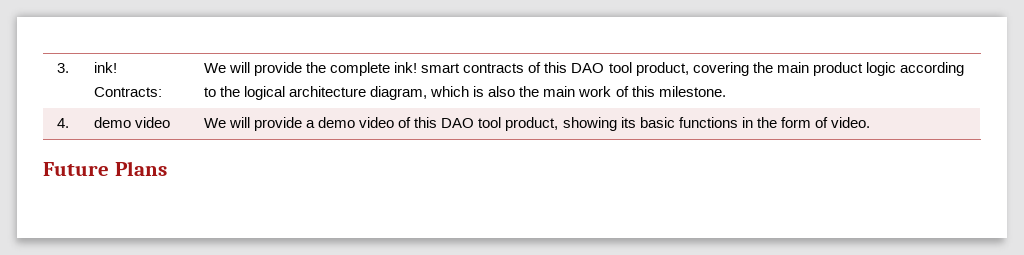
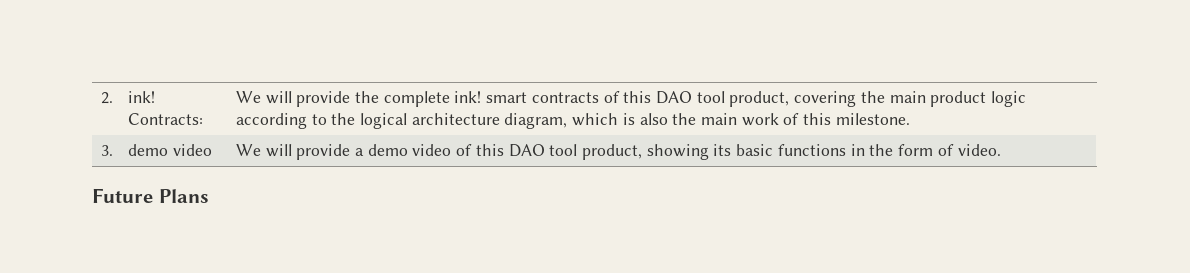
[57,63,70,73] 3. -> [101,92,114,104] 2.
[57,118,70,128] 4. -> [101,145,114,156] 3.

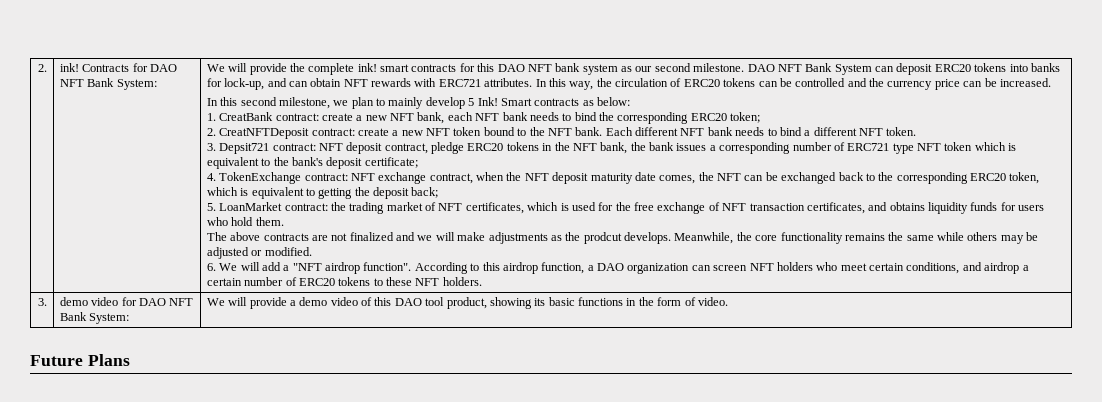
[127,113,203,125] Contracts: -> [82,63,177,72] [59,78,157,90] Contracts for DAO NFT Bank System:
[603,91,1027,107] [235,113,910,129] [101,145,114,156] [127,144,212,156] of this DAO tool product, covering the main product logic according to the logical architecture diagram, which is also the main work of this milestone. // 3. | demo video -> [459,63,1060,75] [206,78,1051,90] [206,97,631,109] [206,112,761,124] [206,127,917,139] [206,142,1017,154] [206,157,418,169] [206,172,1040,184] [206,187,439,199] [206,202,1045,214] [206,217,284,226] [206,232,1039,244] [206,247,312,259] [206,262,1029,274] [206,277,482,286] [38,298,48,306] [59,297,194,306] [59,312,130,324] for this DAO NFT bank system as our second milestone. DAO NFT Bank System can deposit ERC20 tokens into banks for lock-up, and can obtain NFT rewards with ERC721 attributes. In this way, the circulation of ERC20 tokens can be controlled and the currency price can be increased. // In this second milestone, we plan to mainly develop 5 Ink! Smart contracts as below: // 1. CreatBank contract: create a new NFT bank, each NFT bank needs to bind the corresponding ERC20 token; // 2. CreatNFTDeposit contract: create a new NFT token bound to the NFT bank. Each different NFT bank needs to bind a different NFT token. // 3. Depsit721 contract: NFT deposit contract, pledge ERC20 tokens in the NFT bank, the bank issues a corresponding number of ERC721 type NFT token which is equivalent to the bank's deposit certificate; // 4. TokenExchange contract: NFT exchange contract, when the NFT deposit maturity date comes, the NFT can be exchanged back to the corresponding ERC20 token, which is equivalent to getting the deposit back; // 5. LoanMarket contract: the trading market of NFT certificates, which is used for the free exchange of NFT transaction certificates, and obtains liquidity funds for users who hold them. // The above contracts are not finalized and we will make adjustments as the prodcut develops. Meanwhile, the core functionality remains the same while others may be adjusted or modified. // 6. We will add a "NFT airdrop function". According to this airdrop function, a DAO organization can screen NFT holders who meet certain conditions, and airdrop a certain number of ERC20 tokens to these NFT holders. // 3. | demo video for DAO NFT Bank System:

